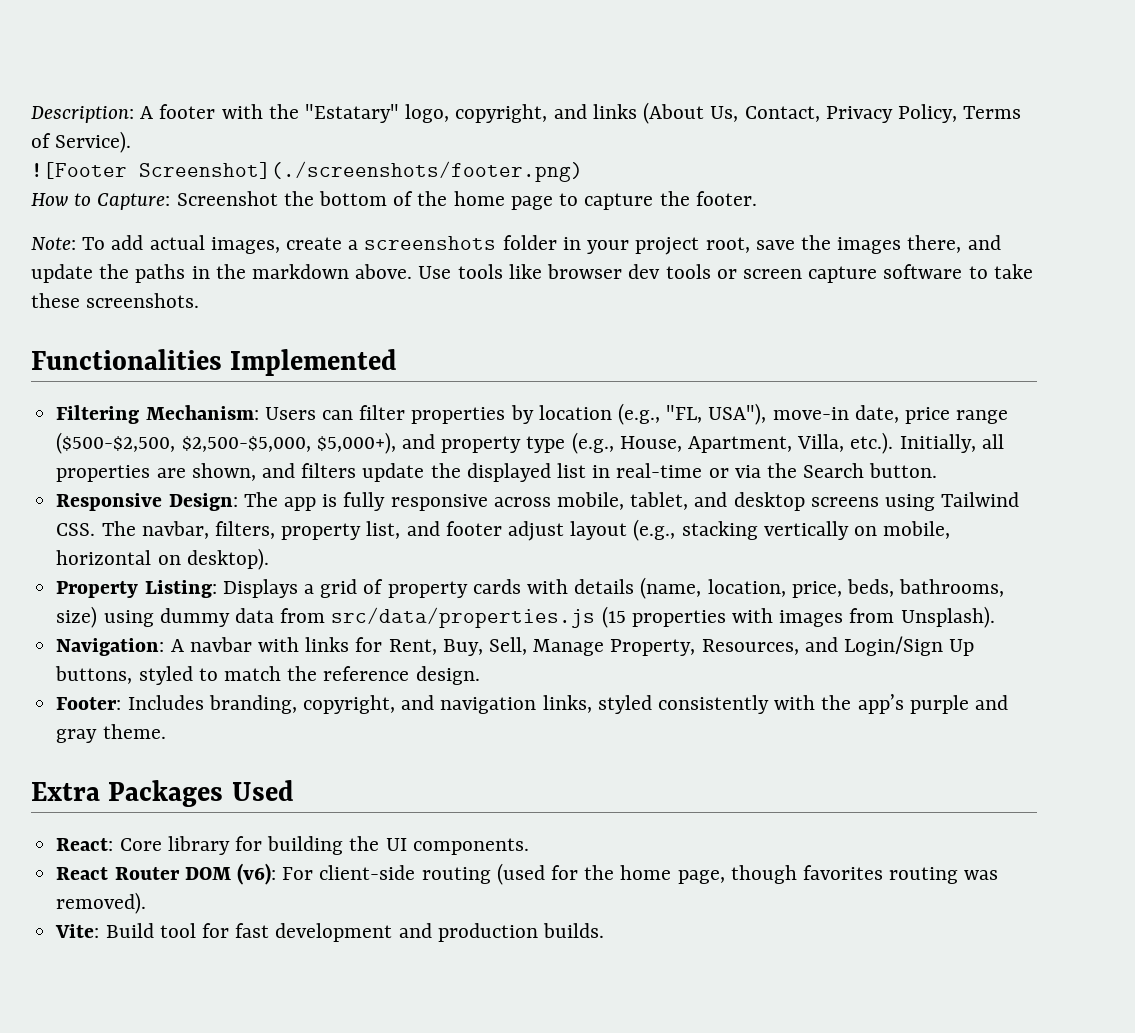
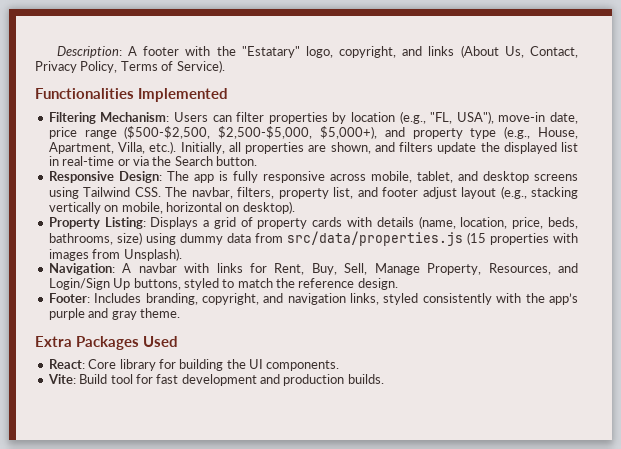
[31,161,583,182] [31,191,757,210] [31,235,1001,255] [31,264,1033,283] [31,293,200,308] // ![Footer Screenshot](./screenshots/footer.png) // How to Capture: Screenshot the bottom of the home page to capture the footer. // Note: To add actual images, create a screenshots folder in your project root, save the images there, and update the paths in the markdown above. Use tools like browser dev tools or screen capture software to take these screenshots. -> (225, 66) none
[56,863,999,885] [56,892,147,914] // React Router DOM (v6): For client-side routing (used for the home page, though favorites routing was removed). -> (340, 365) none

